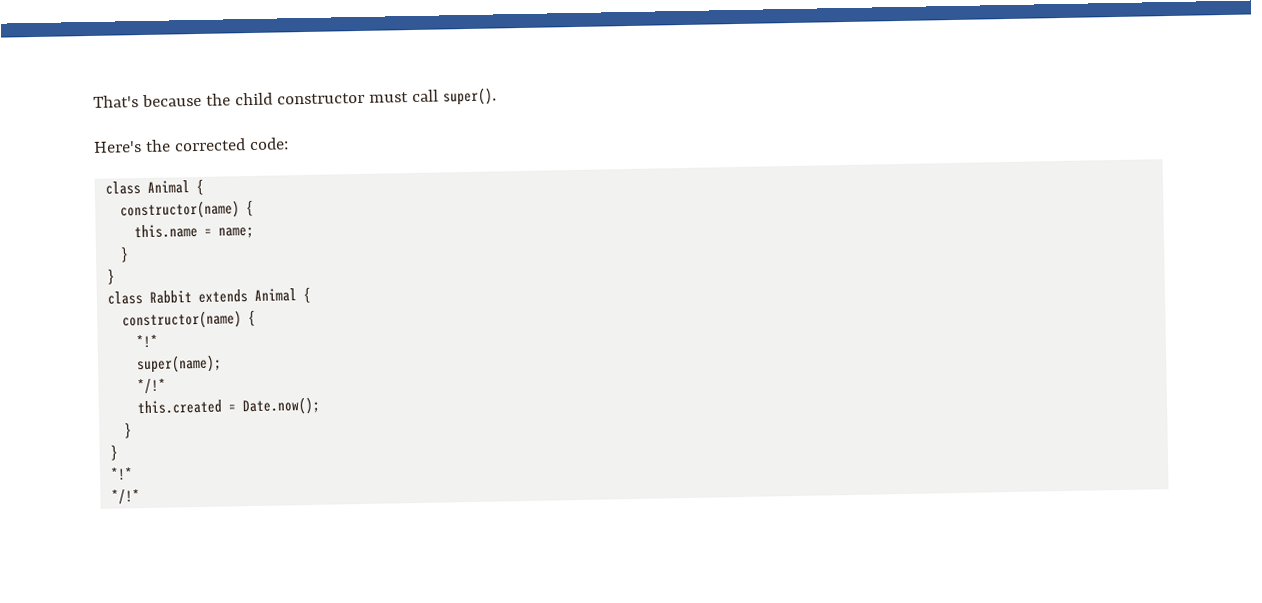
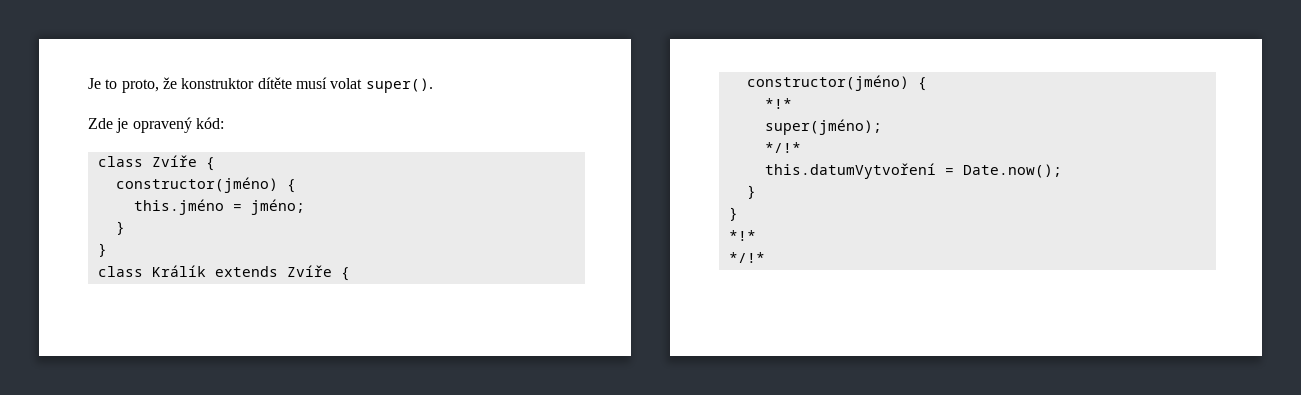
[93,87,497,108] [93,137,289,153] [105,178,205,196] [120,199,255,220] [134,223,255,239] That's because the child constructor must call super(). // Here's the corrected code: // class Animal { // constructor(name) { // this.name = name; -> [88,77,433,93] [88,117,224,133] [97,155,215,171] [115,177,296,193] [133,199,305,215] Je to proto, že konstruktor dítěte musí volat super(). // Zde je opravený kód: // class Zvíře { // constructor(jméno) { // this.jméno = jméno;
[149,286,312,304] [122,310,243,330] Rabbit extends Animal { // constructor(name) -> [151,265,350,281] [746,75,909,91] Králík extends Zvíře { // constructor(jméno)
[136,354,223,374] super(name); -> [764,119,882,135] super(jméno);
[137,399,223,415] this.created -> [764,163,936,179] this.datumVytvoření

